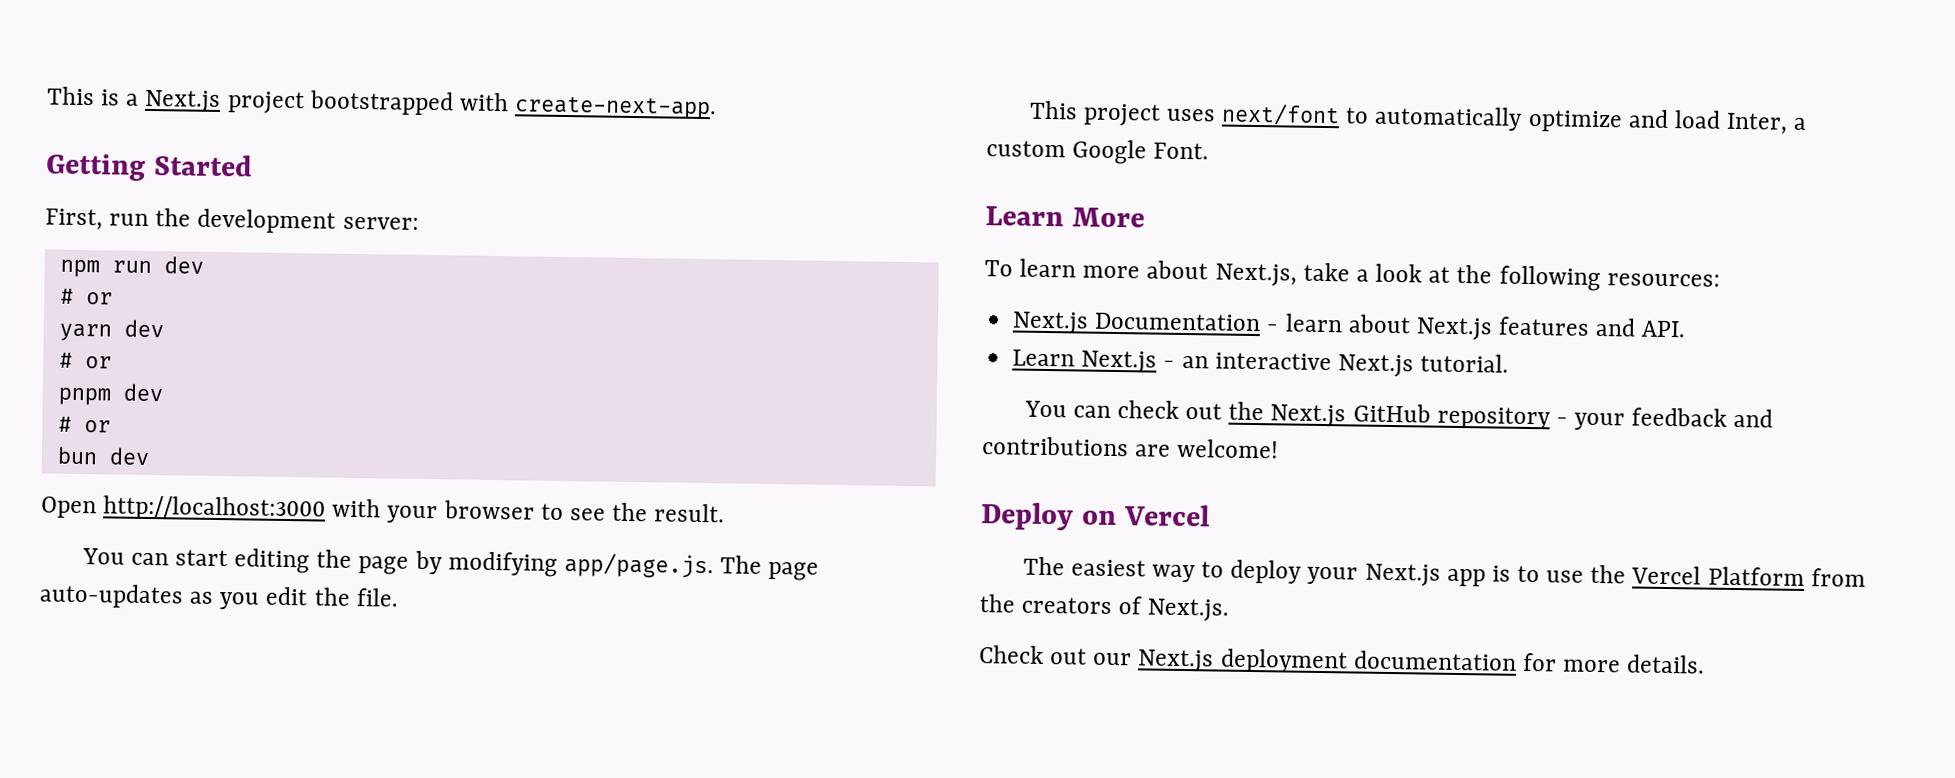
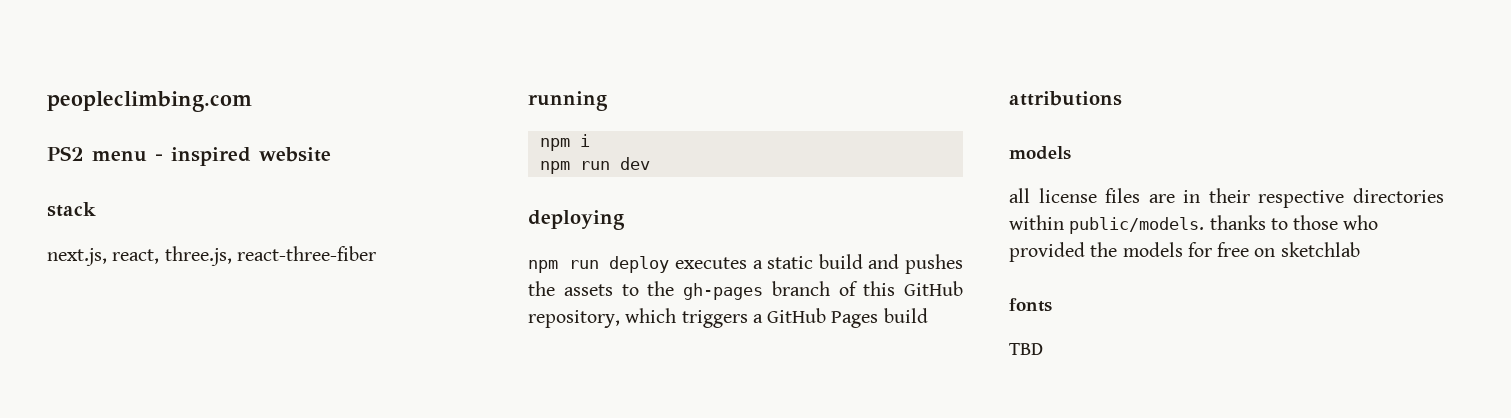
[47,86,718,120] [45,153,253,181] [45,208,419,234] [59,256,204,278] [59,288,113,305] [58,319,164,342] [58,352,112,369] [57,383,163,406] [57,416,111,433] [56,446,150,466] [41,495,726,524] [81,548,820,581] [39,583,399,610] [1028,100,1808,135] [986,139,1210,165] [985,206,1145,228] [984,258,1720,292] [1012,311,1687,341] [1012,349,1510,378] [1023,400,1774,431] [982,436,1280,459] [980,502,1210,531] [1022,556,1866,587] [979,594,1230,622] [979,645,1706,674] This is a Next.js project bootstrapped with create-next-app. // Getting Started // First, run the development server: // npm run dev // # or // yarn dev // # or // pnpm dev // # or // bun dev // Open http://localhost:3000 with your browser to see the result. // You can start editing the page by modifying app/page.js. The page auto-updates as you edit the file. // This project uses next/font to automatically optimize and load Inter, a custom Google Font. // Learn More // To learn more about Next.js, take a look at the following resources: // Next.js Documentation - learn about Next.js features and API. // Learn Next.js - an interactive Next.js tutorial. // You can check out the Next.js GitHub repository - your feedback and contributions are welcome! // Deploy on Vercel // The easiest way to deploy your Next.js app is to use the Vercel Platform from the creators of Next.js. // Check out our Next.js deployment documentation for more details. -> [47,91,252,112] [47,146,331,166] [47,202,96,217] [47,246,376,266] [528,91,608,111] [539,134,590,151] [539,157,650,174] [528,210,625,230] [528,254,963,274] [528,281,963,300] [528,308,928,328] [1009,91,1122,106] [1009,146,1071,160] [1009,188,1444,208] [1009,215,1379,234] [1009,242,1360,262] [1009,298,1052,312] [1009,343,1043,355] peopleclimbing.com // PS2 menu - inspired website // stack // next.js, react, three.js, react-three-fiber // running // npm i // npm run dev // deploying // npm run deploy executes a static build and pushes the assets to the gh-pages branch of this GitHub repository, which triggers a GitHub Pages build // attributions // models // all license files are in their respective directories within public/models. thanks to those who provided the models for free on sketchlab // fonts // TBD

